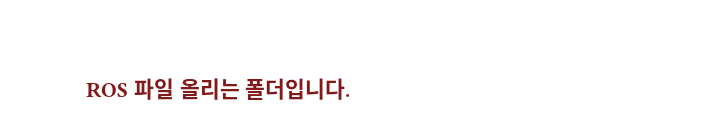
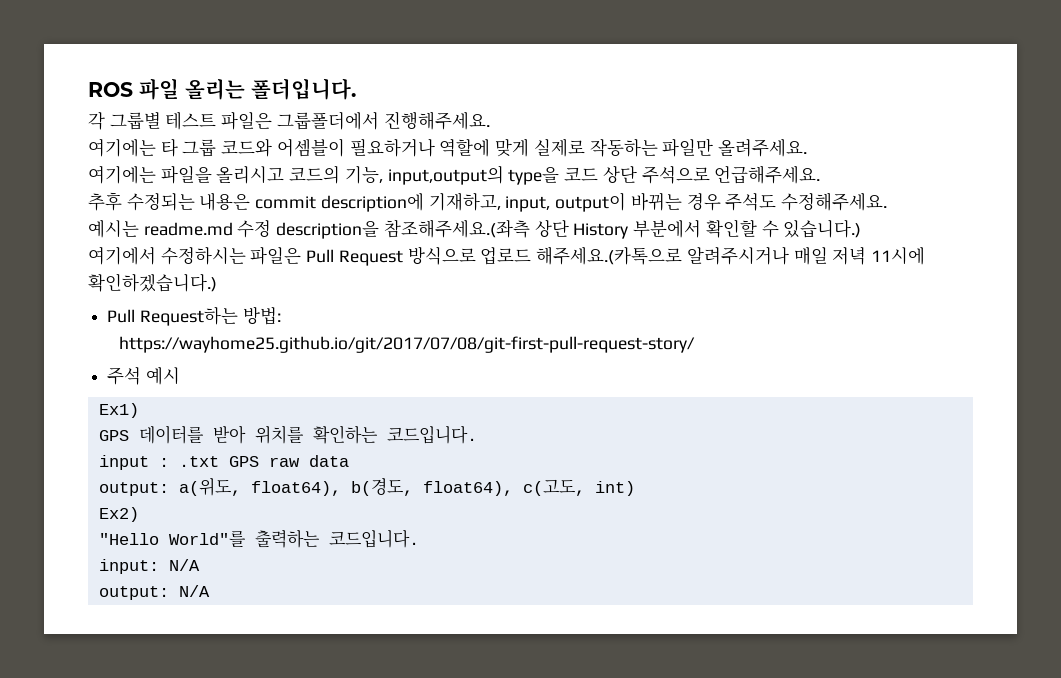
(351, 89) none -> [88,111,490,130] [88,138,807,157] [88,165,821,185] [88,192,887,212] [88,219,862,239] [88,246,925,266] [88,273,217,292] [107,306,281,326] [118,336,695,353] [107,367,180,385] [98,403,139,418] [98,425,477,444] [98,455,349,470] [98,478,635,496] [98,507,139,522] [98,529,419,548] [98,559,200,574] [98,585,210,600] // 각 그룹별 테스트 파일은 그룹폴더에서 진행해주세요. // 여기에는 타 그룹 코드와 어셈블이 필요하거나 역할에 맞게 실제로 작동하는 파일만 올려주세요. // 여기에는 파일을 올리시고 코드의 기능, input,output의 type을 코드 상단 주석으로 언급해주세요. // 추후 수정되는 내용은 commit description에 기재하고, input, output이 바뀌는 경우 주석도 수정해주세요. // 예시는 readme.md 수정 description을 참조해주세요.(좌측 상단 History 부분에서 확인할 수 있습니다.) // 여기에서 수정하시는 파일은 Pull Request 방식으로 업로드 해주세요.(카톡으로 알려주시거나 매일 저녁 11시에 확인하겠습니다.) // Pull Request하는 방법: // https://wayhome25.github.io/git/2017/07/08/git-first-pull-request-story/ // 주석 예시 // Ex1) // GPS 데이터를 받아 위치를 확인하는 코드입니다. // input : .txt GPS raw data // output: a(위도, float64), b(경도, float64), c(고도, int) // Ex2) // "Hello World"를 출력하는 코드입니다. // input: N/A // output: N/A

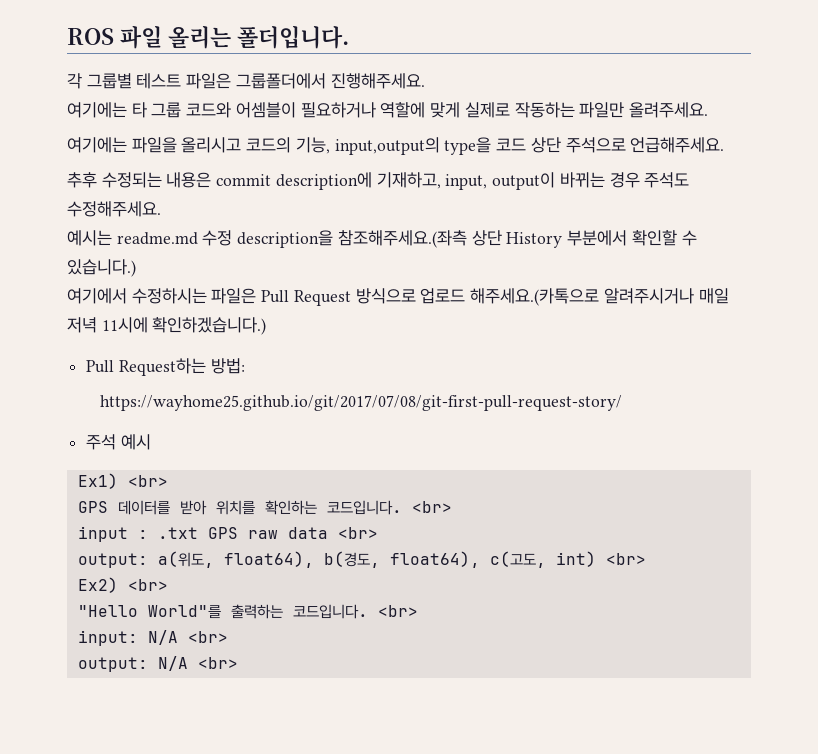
(139, 410) none -> [127,475,168,487] <br>
(477, 435) none -> [411,501,452,513] <br>
(349, 461) none -> [337,527,378,539] <br>
(635, 488) none -> [605,553,646,565] <br>
(139, 514) none -> [127,579,168,591] <br>
(419, 539) none -> [377,605,418,617] <br>
(200, 565) none -> [187,631,228,643] <br>
(210, 591) none -> [197,657,238,669] <br>

